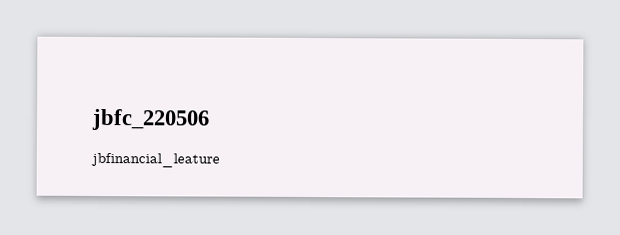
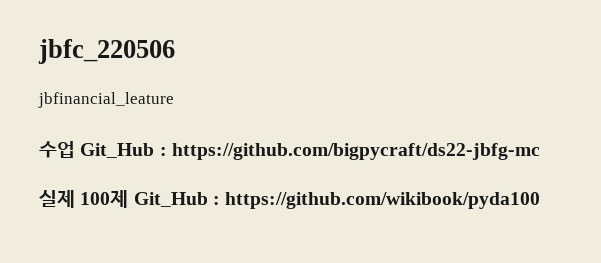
(220, 160) none -> [39,141,540,160] [39,190,541,209] // 수업 Git_Hub : https://github.com/bigpycraft/ds22-jbfg-mc // 실제 100제 Git_Hub : https://github.com/wikibook/pyda100

